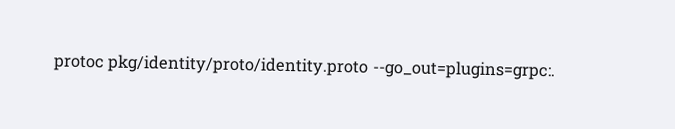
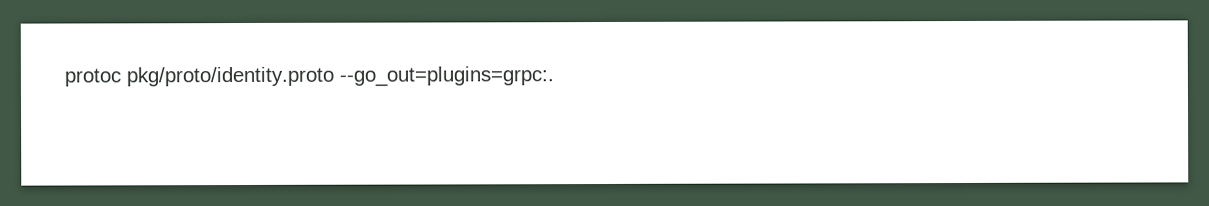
[107,54,370,77] pkg/identity/proto/identity.proto -> [126,66,334,87] pkg/proto/identity.proto

